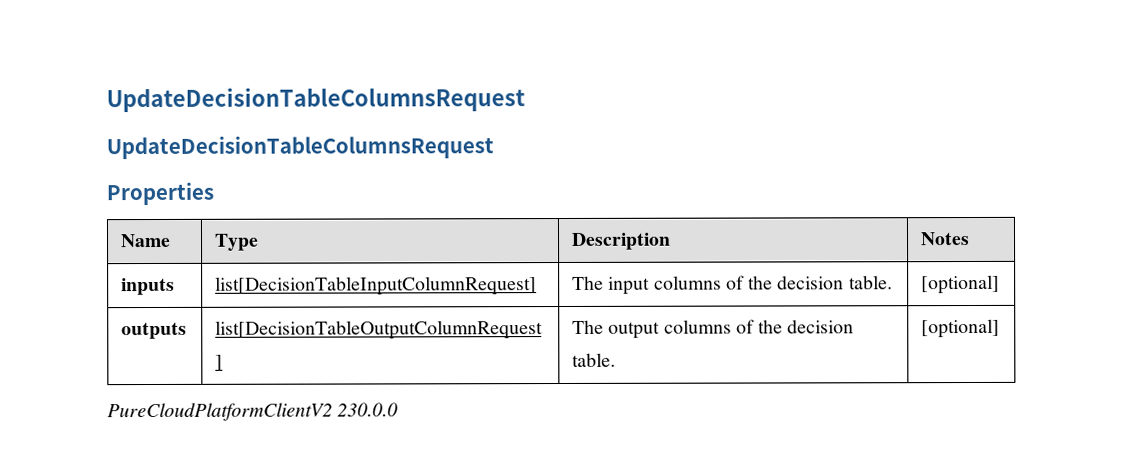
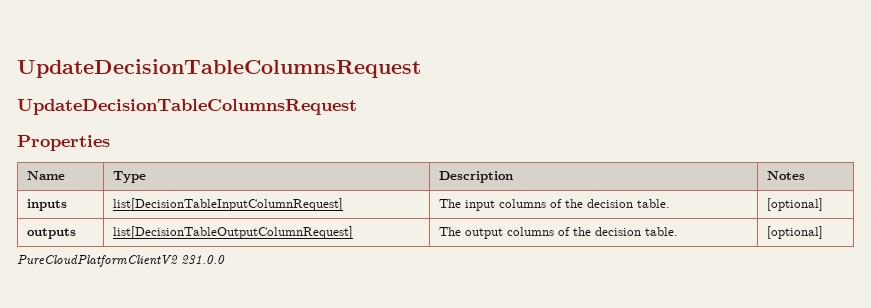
[337,402,399,417] 230.0.0 -> [181,255,225,264] 231.0.0

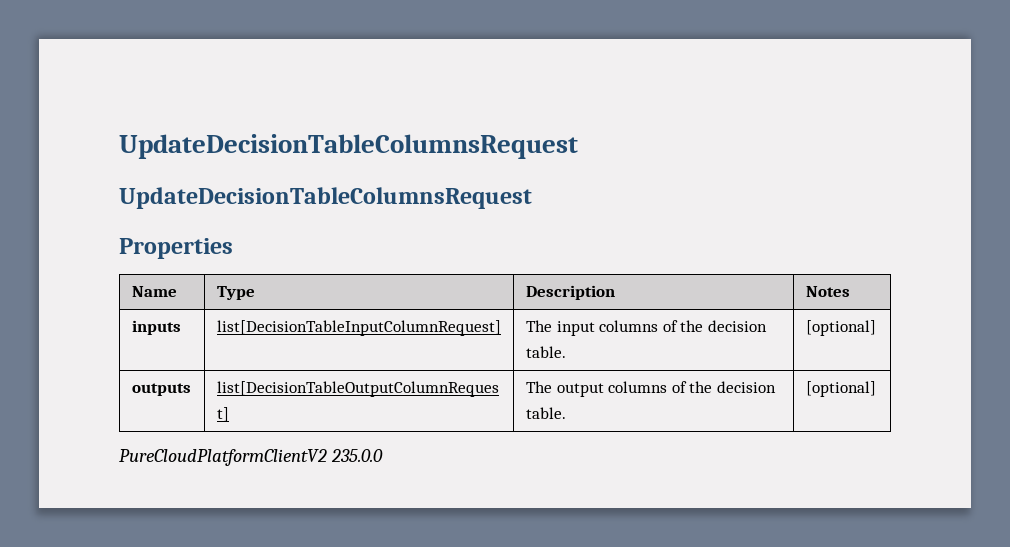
[181,255,225,264] 231.0.0 -> [331,449,384,462] 235.0.0

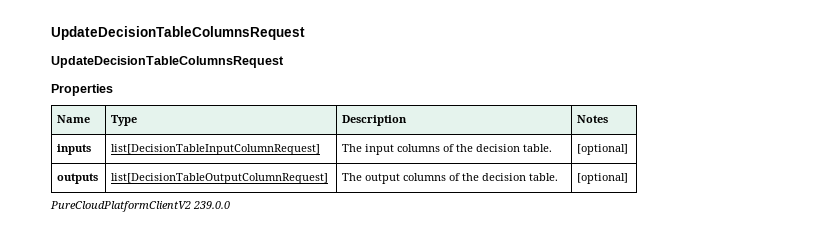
[331,449,384,462] 235.0.0 -> [193,201,230,209] 239.0.0

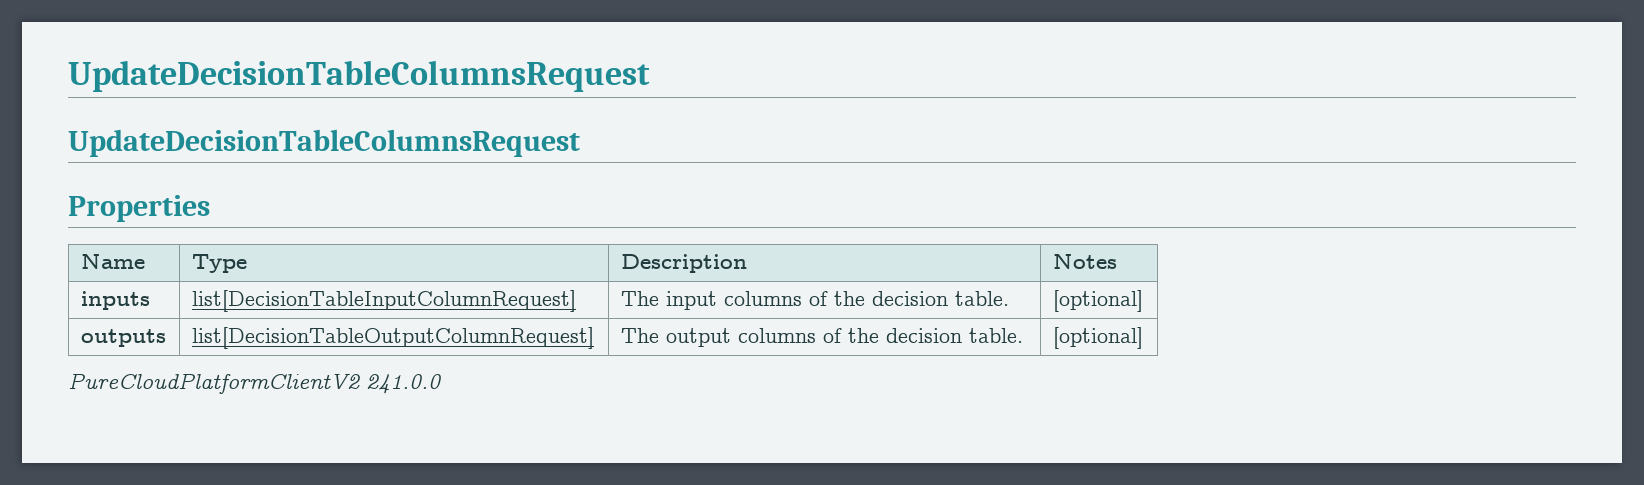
[193,201,230,209] 239.0.0 -> [366,374,441,394] 241.0.0

